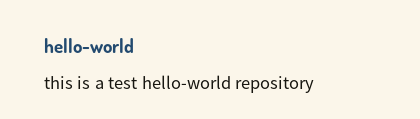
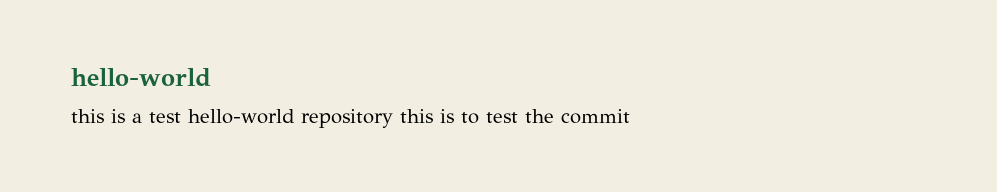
(315, 84) none -> [400,109,630,124] this is to test the commit

